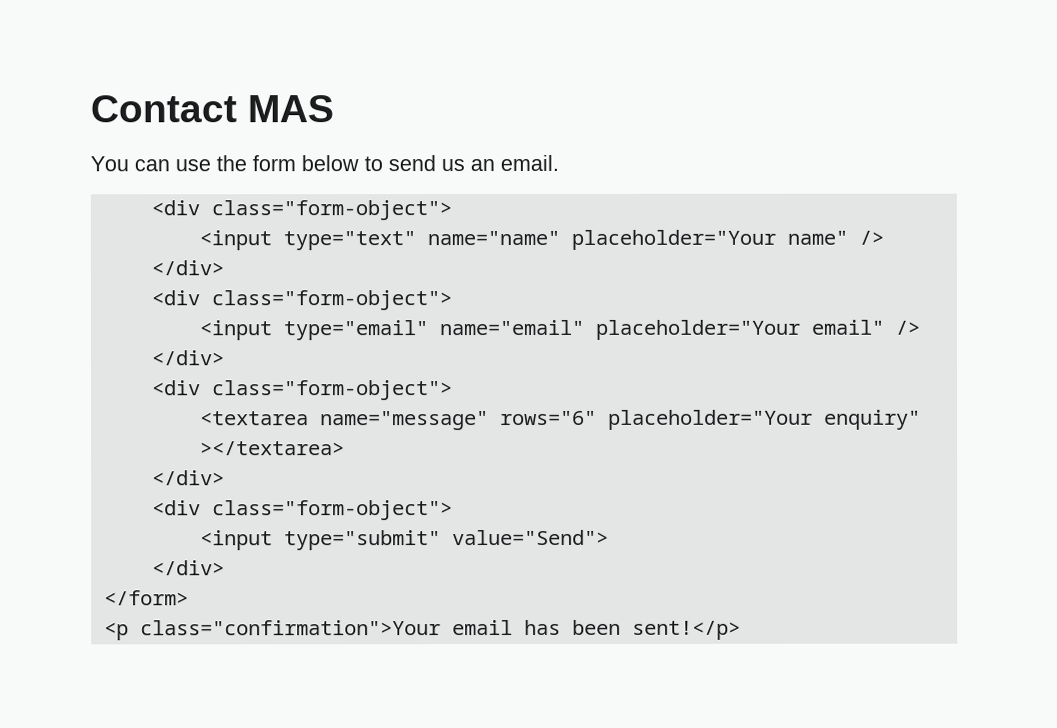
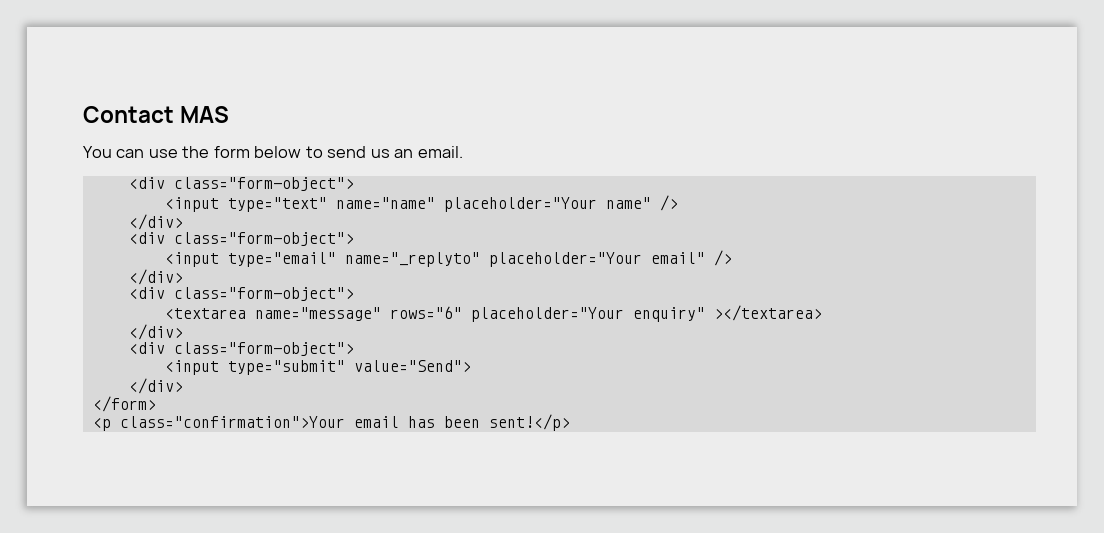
[438,319,584,336] name="email" -> [344,252,480,267] name="_replyto"

